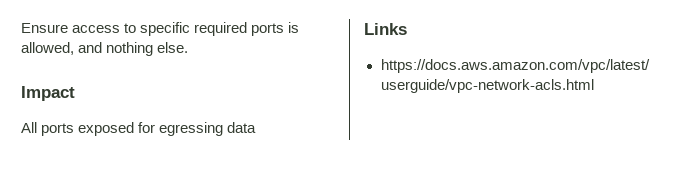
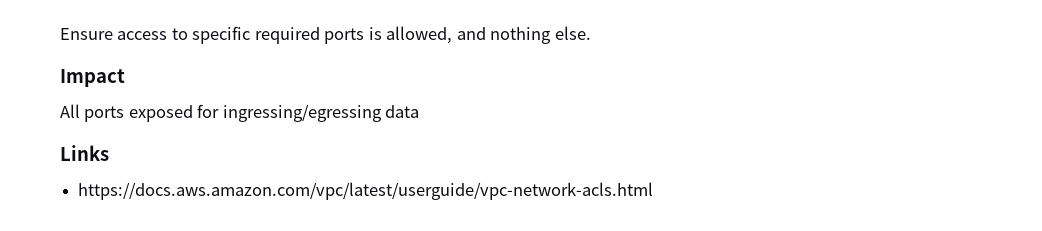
[159,122,224,136] egressing -> [222,104,382,122] ingressing/egressing

